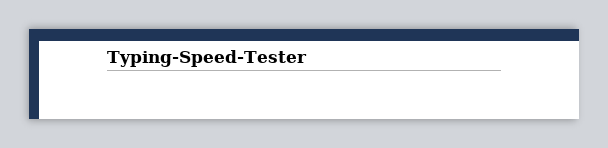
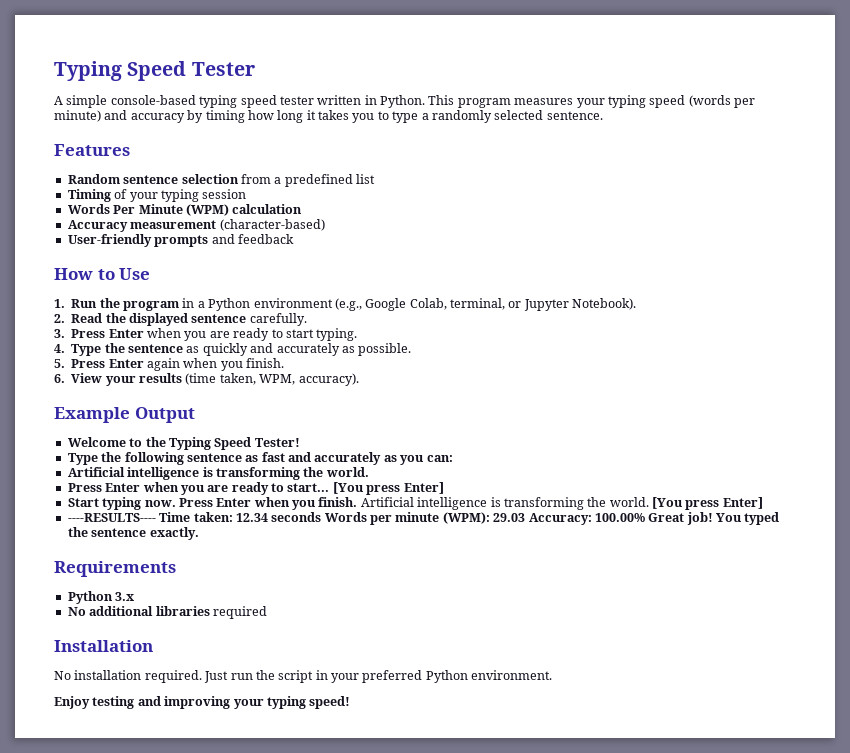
[107,50,307,67] Typing-Speed-Tester -> [54,61,255,81] [54,95,755,108] [54,110,603,123] [54,144,130,156] [67,174,375,187] [67,189,247,202] [67,204,303,216] [67,219,325,232] [67,234,294,247] [54,268,151,280] [54,298,637,311] [54,313,307,326] [54,328,358,341] [54,343,412,356] [54,358,285,371] [54,373,359,386] [54,407,195,423] [67,437,300,450] [67,452,453,465] [67,467,369,480] [67,482,444,495] [67,497,763,510] [67,512,780,525] [67,527,199,540] [54,561,176,577] [67,591,135,604] [67,606,267,619] [54,640,153,652] [54,670,553,683] [54,696,351,709] Typing Speed Tester // A simple console-based typing speed tester written in Python. This program measures your typing speed (words per minute) and accuracy by timing how long it takes you to type a randomly selected sentence. // Features // Random sentence selection from a predefined list // Timing of your typing session // Words Per Minute (WPM) calculation // Accuracy measurement (character-based) // User-friendly prompts and feedback // How to Use // 1. Run the program in a Python environment (e.g., Google Colab, terminal, or Jupyter Notebook). // 2. Read the displayed sentence carefully. // 3. Press Enter when you are ready to start typing. // 4. Type the sentence as quickly and accurately as possible. // 5. Press Enter again when you finish. // 6. View your results (time taken, WPM, accuracy). // Example Output // Welcome to the Typing Speed Tester! // Type the following sentence as fast and accurately as you can: // Artificial intelligence is transforming the world. // Press Enter when you are ready to start... [You press Enter] // Start typing now. Press Enter when you finish. Artificial intelligence is transforming the world. [You press Enter] // ----RESULTS---- Time taken: 12.34 seconds Words per minute (WPM): 29.03 Accuracy: 100.00% Great job! You typed the sentence exactly. // Requirements // Python 3.x // No additional libraries required // Installation // No installation required. Just run the script in your preferred Python environment. // Enjoy testing and improving your typing speed!

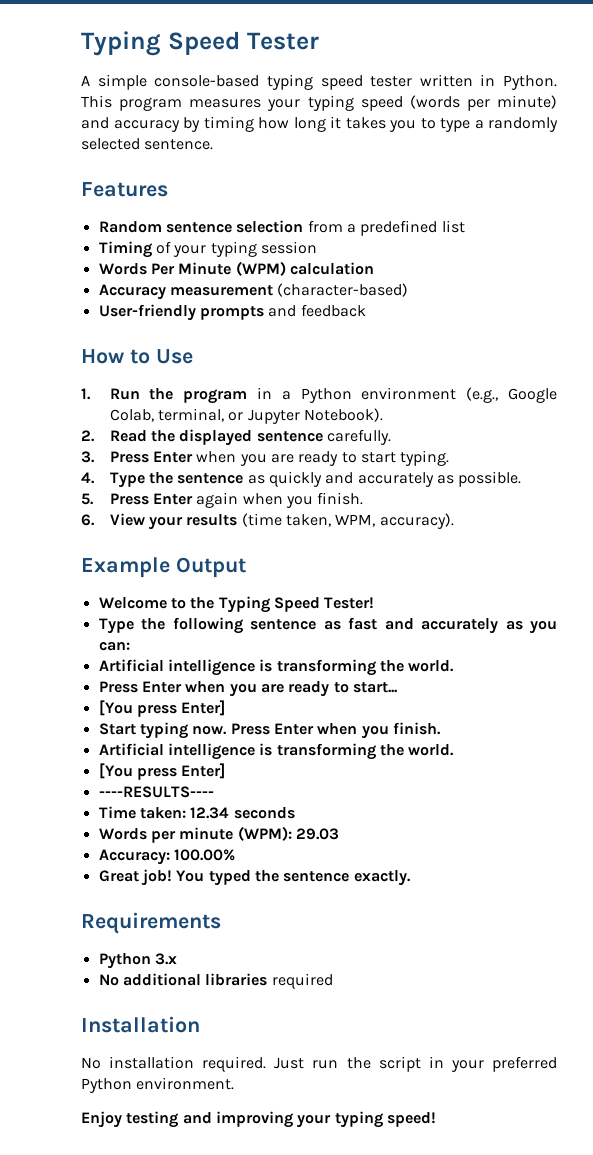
(330, 487) none -> (398, 687) //
[360,497,649,510] Artificial intelligence is transforming the world. -> [98,743,455,760] // Artificial intelligence is transforming the world. //
(156, 517) none -> (214, 792) //
(322, 517) none -> (295, 813) //
(526, 517) none -> (339, 834) //
(645, 517) none -> (235, 855) //

